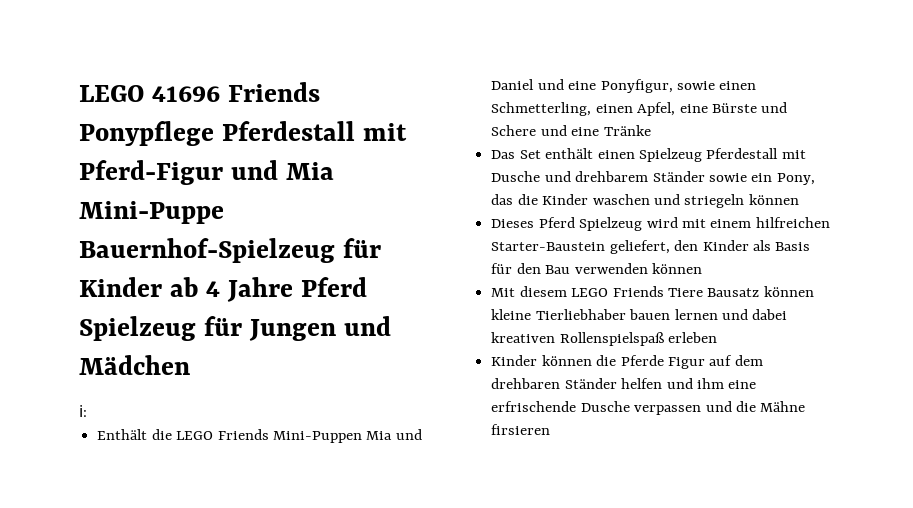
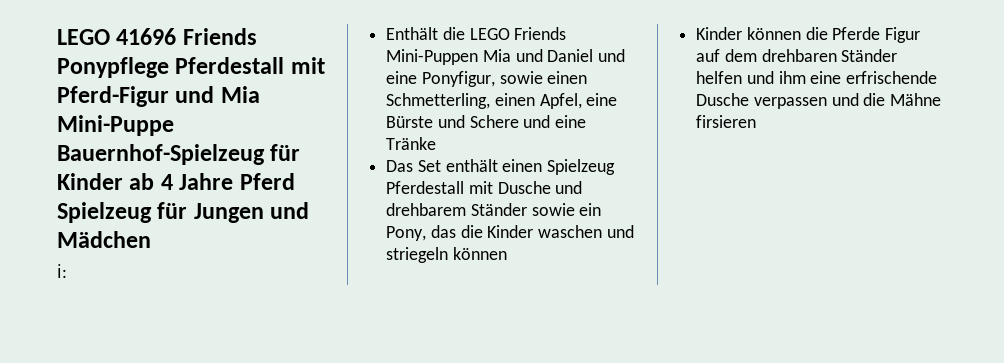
[491,217,830,231] [491,240,811,254] [491,263,702,274] [491,286,814,297] [491,309,788,320] [491,332,718,346] // Dieses Pferd Spielzeug wird mit einem hilfreichen Starter-Baustein geliefert, den Kinder als Basis für den Bau verwenden können // Mit diesem LEGO Friends Tiere Bausatz können kleine Tierliebhaber bauen lernen und dabei kreativen Rollenspielspaß erleben -> (507, 253) none

